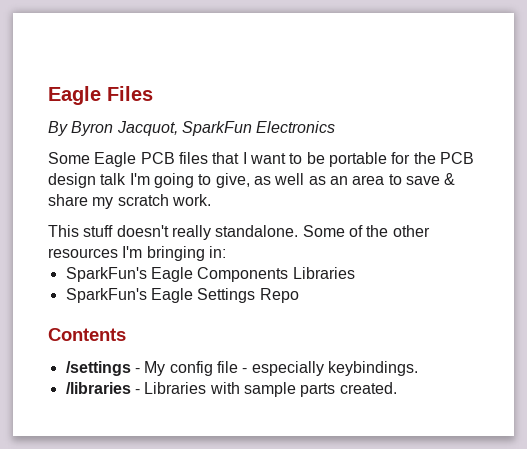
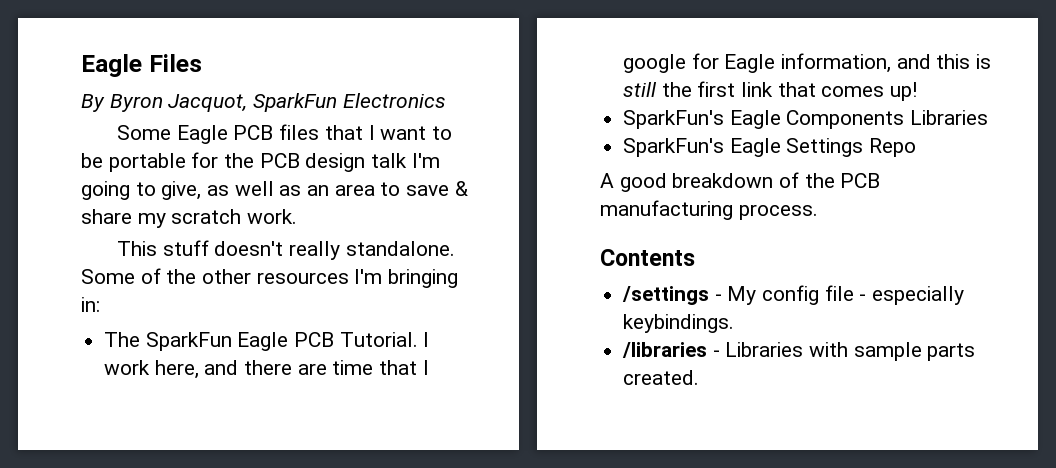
(226, 252) none -> [104,332,430,351] [104,360,429,379] [623,53,992,73] [623,81,918,101] // The SparkFun Eagle PCB Tutorial. I work here, and there are time that I google for Eagle information, and this is still the first link that comes up!
(299, 295) none -> [600,172,881,192] [600,200,818,220] // A good breakdown of the PCB manufacturing process.

